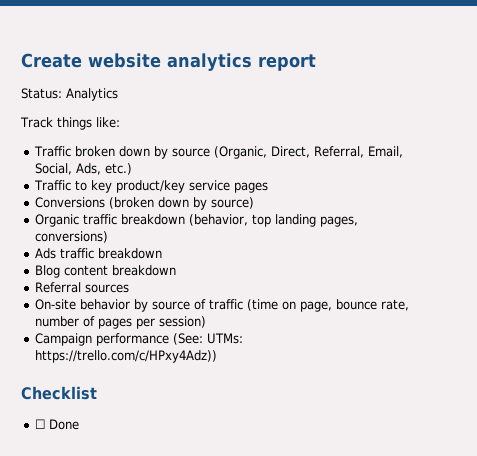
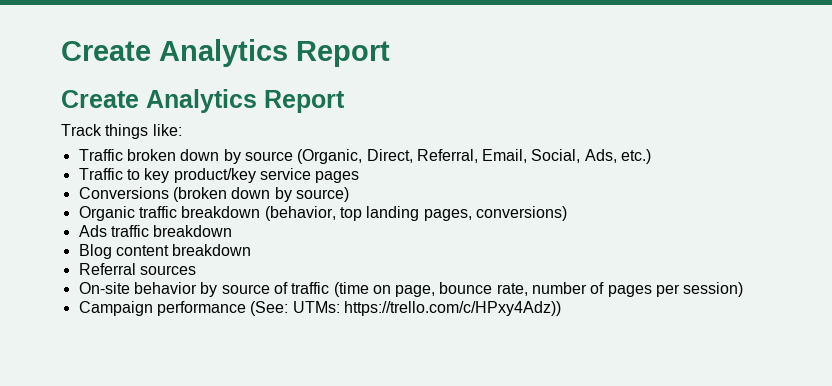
[21,53,316,71] [21,88,118,101] Create website analytics report // Status: Analytics -> [61,39,390,67] [61,89,345,113] Create Analytics Report // Create Analytics Report
[21,386,97,400] [34,419,79,430] // Checklist // ☐ Done -> (561, 308) none

